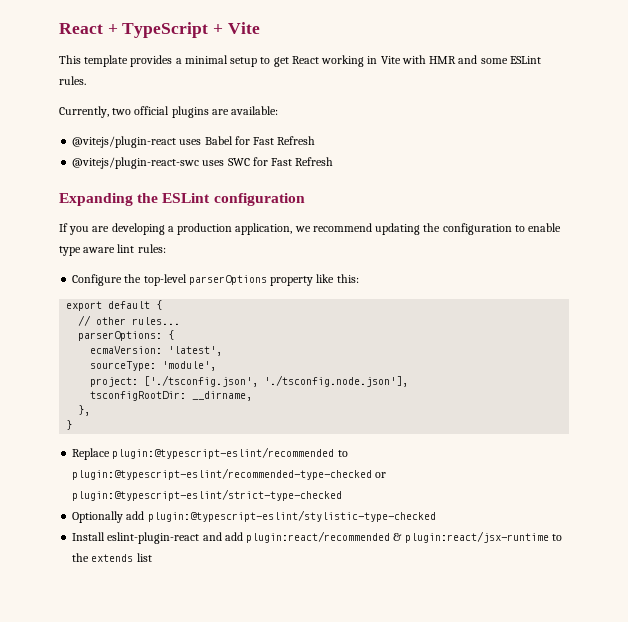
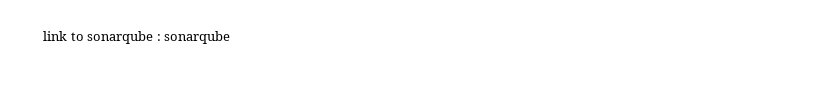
[59,22,260,38] [59,55,541,67] [59,76,86,85] [59,106,279,118] [72,136,316,148] [72,157,334,169] [59,193,305,206] [59,223,562,235] [59,244,166,256] [72,274,359,286] [66,300,163,311] [78,315,181,326] [78,330,175,341] [90,346,223,356] [90,361,217,371] [90,375,409,387] [90,391,253,401] [78,405,91,416] [66,420,73,430] [72,447,348,460] [72,468,387,480] [72,489,343,501] [72,510,436,523] [72,531,562,544] [72,553,152,562] React + TypeScript + Vite // This template provides a minimal setup to get React working in Vite with HMR and some ESLint rules. // Currently, two official plugins are available: // @vitejs/plugin-react uses Babel for Fast Refresh // @vitejs/plugin-react-swc uses SWC for Fast Refresh // Expanding the ESLint configuration // If you are developing a production application, we recommend updating the configuration to enable type aware lint rules: // Configure the top-level parserOptions property like this: // export default { // // other rules... // parserOptions: { // ecmaVersion: 'latest', // sourceType: 'module', // project: ['./tsconfig.json', './tsconfig.node.json'], // tsconfigRootDir: __dirname, // }, // } // Replace plugin:@typescript-eslint/recommended to plugin:@typescript-eslint/recommended-type-checked or plugin:@typescript-eslint/strict-type-checked // Optionally add plugin:@typescript-eslint/stylistic-type-checked // Install eslint-plugin-react and add plugin:react/recommended & plugin:react/jsx-runtime to the extends list -> [43,31,231,44] link to sonarqube : sonarqube

